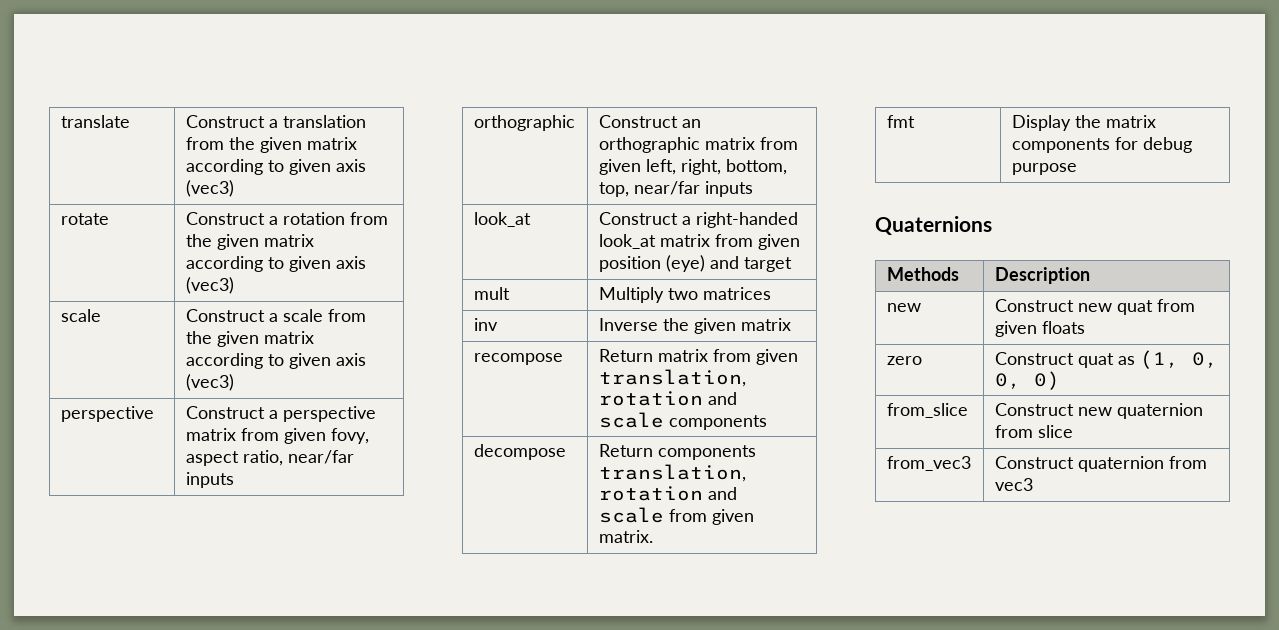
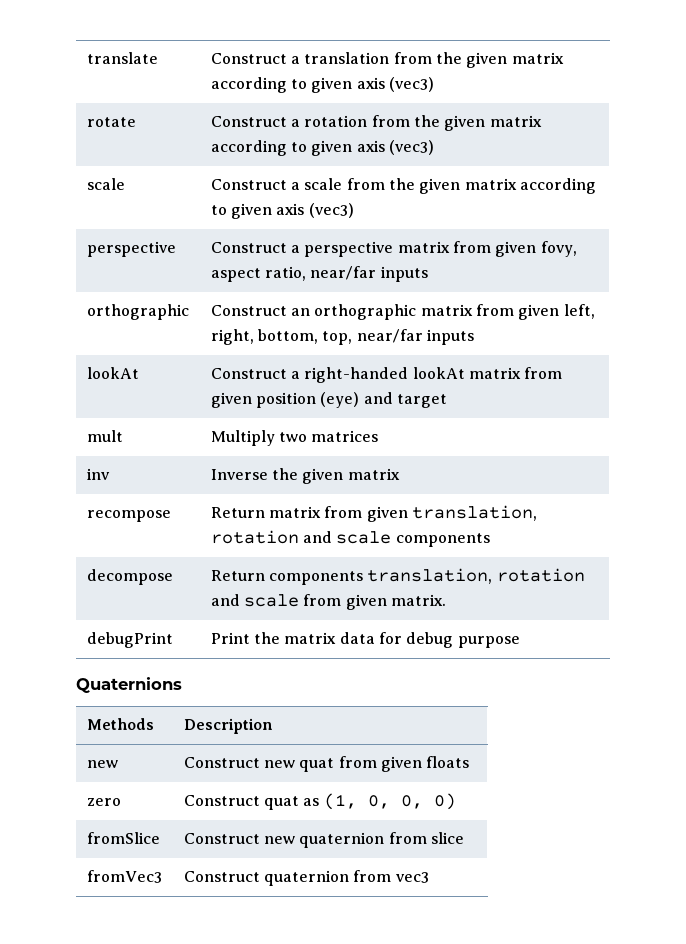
[473,212,531,227] look_at -> [86,367,139,379] lookAt
[598,234,656,249] look_at -> [412,367,465,379] lookAt
[886,115,915,128] [1011,115,1071,131] fmt | Display -> [86,632,173,648] [210,632,250,644] debugPrint | Print
[1011,138,1110,153] components -> [339,632,375,644] data
[886,403,968,418] from_slice -> [86,832,160,844] fromSlice
[886,456,971,471] from_vec3 -> [86,870,162,883] fromVec3

